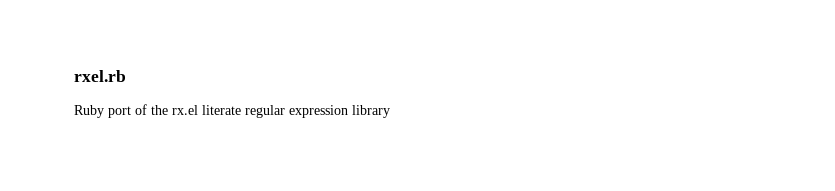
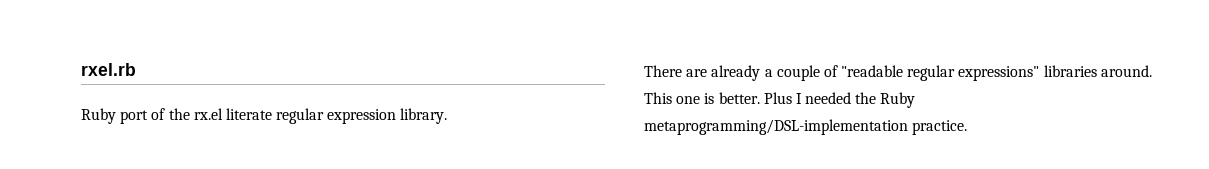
[352,105,390,118] library -> [400,108,448,124] [644,65,1152,81] [644,92,916,108] [644,119,968,135] library. // There are already a couple of "readable regular expressions" libraries around. This one is better. Plus I needed the Ruby metaprogramming/DSL-implementation practice.

